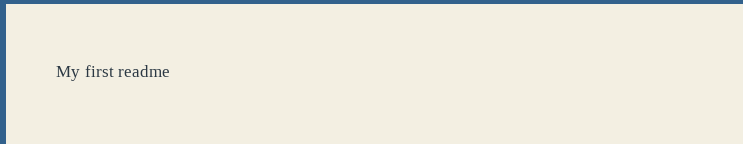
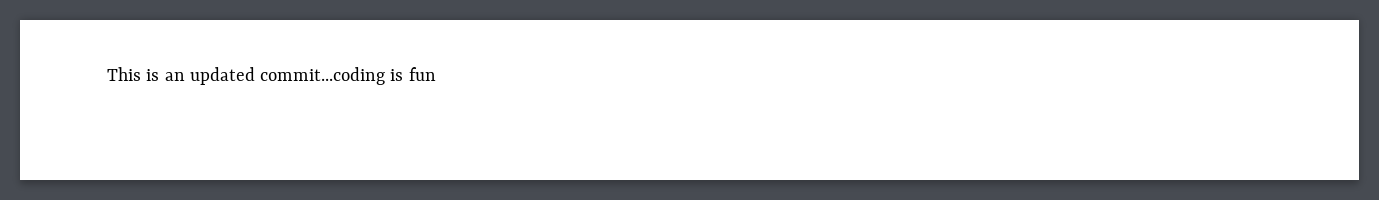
[56,65,171,81] My first readme -> [107,67,436,85] This is an updated commit...coding is fun

